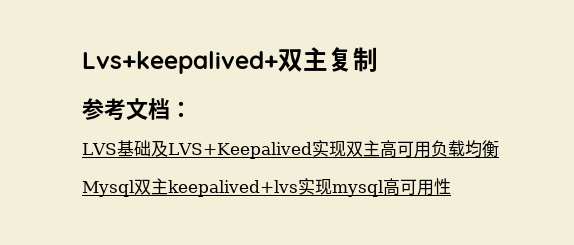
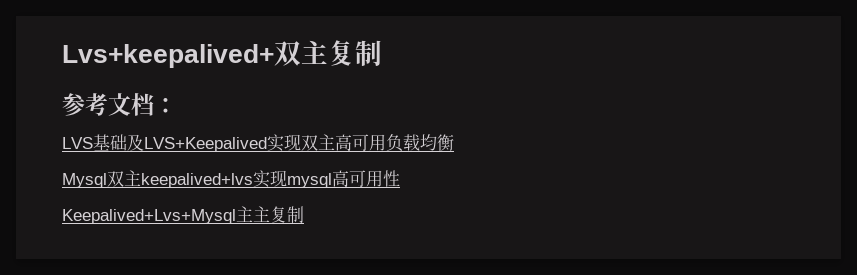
(451, 186) none -> [62,206,304,224] // Keepalived+Lvs+Mysql主主复制

